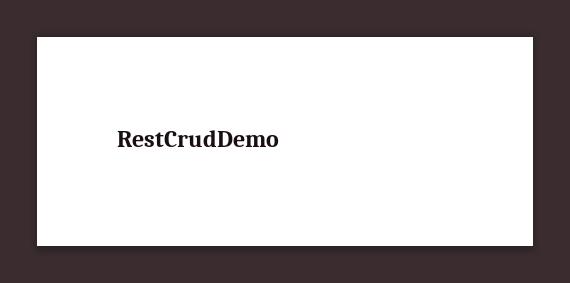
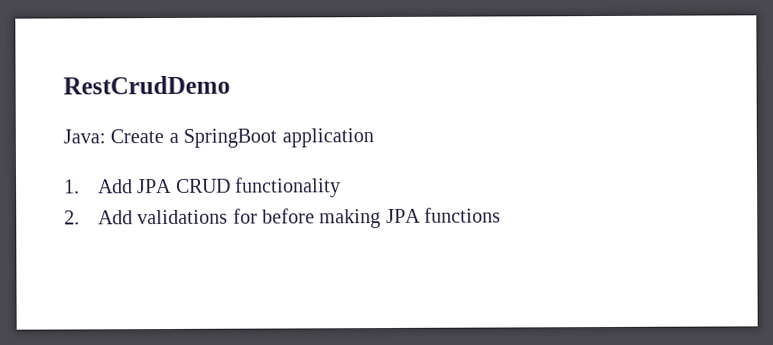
(279, 138) none -> [63,128,374,148] [64,177,341,198] [64,207,502,229] // Java: Create a SpringBoot application // 1. Add JPA CRUD functionality // 2. Add validations for before making JPA functions

